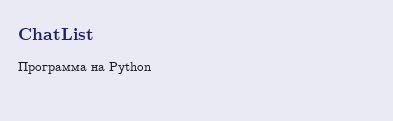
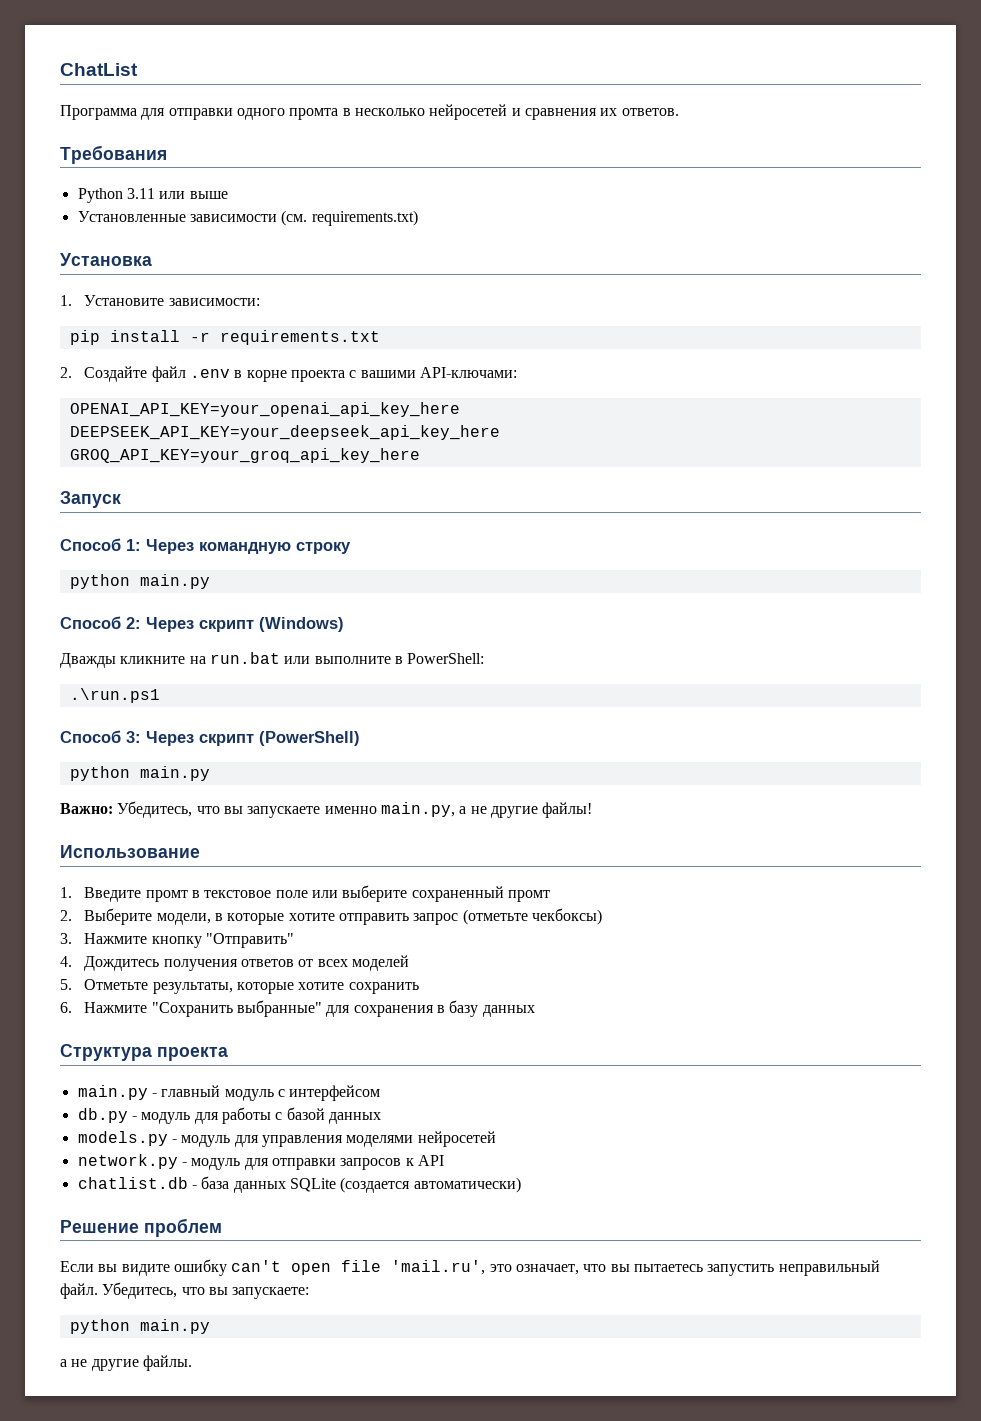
[91,62,151,74] на Python -> [141,104,679,120] [60,145,167,164] [77,188,228,203] [77,210,418,226] [60,253,152,266] [60,295,260,306] [69,330,380,345] [60,366,518,382] [69,402,460,417] [69,425,500,440] [69,448,420,463] [60,491,121,508] [60,538,351,554] [69,574,210,589] [60,616,344,632] [60,652,485,668] [69,688,160,703] [60,730,360,746] [69,766,210,781] [60,801,593,818] [60,845,200,858] [60,885,551,902] [60,908,603,925] [60,933,295,948] [60,955,410,971] [60,979,419,994] [60,1000,535,1017] [60,1044,228,1061] [77,1085,381,1101] [77,1107,381,1124] [77,1131,496,1147] [77,1154,444,1170] [77,1176,521,1193] [60,1218,222,1237] [60,1259,880,1276] [60,1282,310,1299] [69,1319,210,1334] [60,1355,192,1371] для отправки одного промта в несколько нейросетей и сравнения их ответов. // Требования // Python 3.11 или выше // Установленные зависимости (см. requirements.txt) // Установка // 1. Установите зависимости: // pip install -r requirements.txt // 2. Создайте файл .env в корне проекта с вашими API-ключами: // OPENAI_API_KEY=your_openai_api_key_here // DEEPSEEK_API_KEY=your_deepseek_api_key_here // GROQ_API_KEY=your_groq_api_key_here // Запуск // Способ 1: Через командную строку // python main.py // Способ 2: Через скрипт (Windows) // Дважды кликните на run.bat или выполните в PowerShell: // .\run.ps1 // Способ 3: Через скрипт (PowerShell) // python main.py // Важно: Убедитесь, что вы запускаете именно main.py, а не другие файлы! // Использование // 1. Введите промт в текстовое поле или выберите сохраненный промт // 2. Выберите модели, в которые хотите отправить запрос (отметьте чекбоксы) // 3. Нажмите кнопку "Отправить" // 4. Дождитесь получения ответов от всех моделей // 5. Отметьте результаты, которые хотите сохранить // 6. Нажмите "Сохранить выбранные" для сохранения в базу данных // Структура проекта // main.py - главный модуль с интерфейсом // db.py - модуль для работы с базой данных // models.py - модуль для управления моделями нейросетей // network.py - модуль для отправки запросов к API // chatlist.db - база данных SQLite (создается автоматически) // Решение проблем // Если вы видите ошибку can't open file 'mail.ru', это означает, что вы пытаетесь запустить неправильный файл. Убедитесь, что вы запускаете: // python main.py // а не другие файлы.

